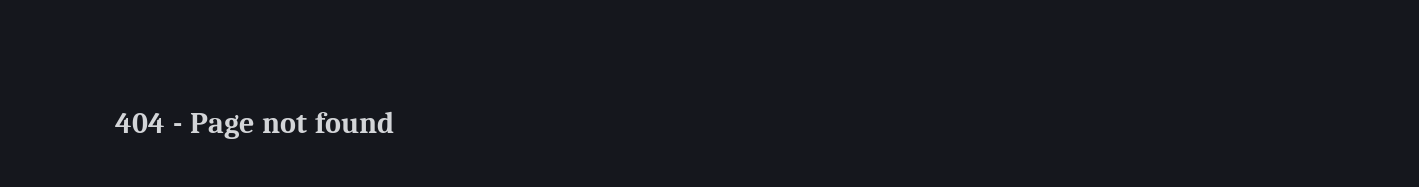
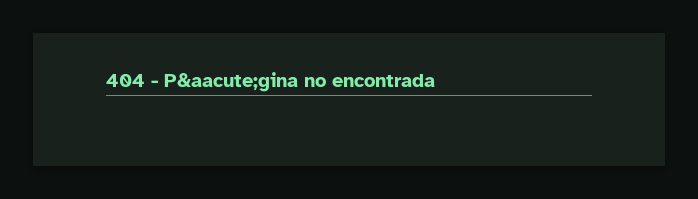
[190,111,395,139] Page not found -> [164,72,435,92] P&aacute;gina no encontrada

